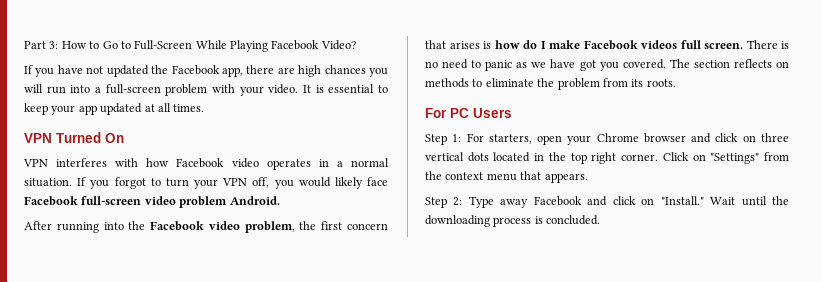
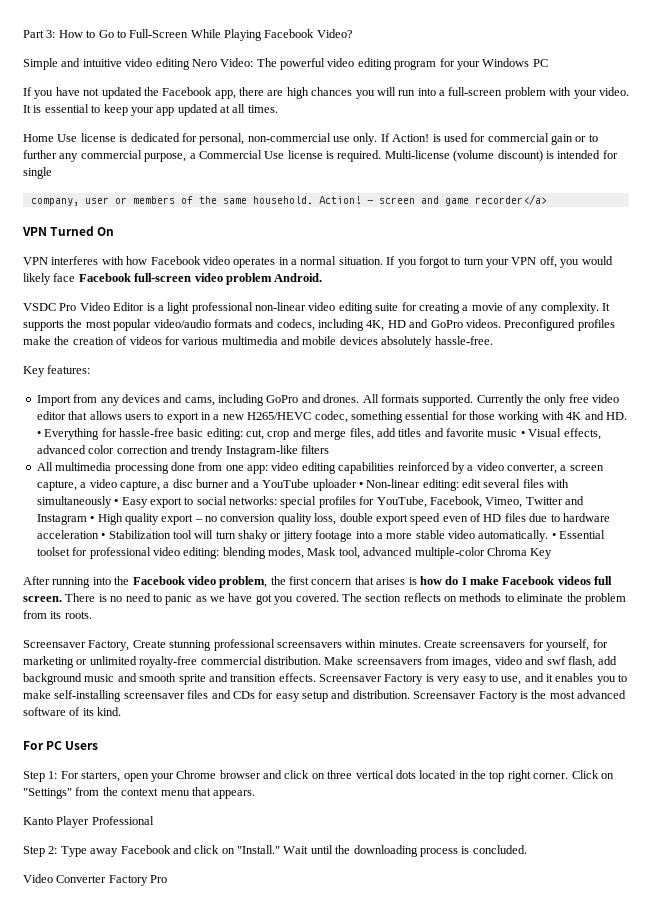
(356, 45) none -> [23,58,548,70] // Simple and intuitive video editing Nero Video: The powerful video editing program for your Windows PC
(205, 108) none -> [23,133,598,145] [23,150,618,162] [23,167,52,179] [30,194,547,206] // Home Use license is dedicated for personal, non-commercial use only. If Action! is used for commercial gain or to further any commercial purpose, a Commercial Use license is required. Multi-license (volume discount) is intended for single // company, user or members of the same household. Action! - screen and game recorder</a>
(280, 200) none -> [23,302,611,314] [23,319,615,331] [23,336,493,348] [23,365,91,377] [36,394,620,406] [36,411,627,423] [36,428,601,440] [36,445,329,457] [36,462,604,474] [36,479,570,491] [36,496,584,508] [36,513,610,525] [36,530,606,542] [36,547,553,559] // VSDC Pro Video Editor is a light professional non-linear video editing suite for creating a movie of any complexity. It supports the most popular video/audio formats and codecs, including 4K, HD and GoPro videos. Preconfigured profiles make the creation of videos for various multimedia and mobile devices absolutely hassle-free. // Key features: // Import from any devices and cams, including GoPro and drones. All formats supported. Сurrently the only free video editor that allows users to export in a new H265/HEVC codec, something essential for those working with 4K and HD. • Everything for hassle-free basic editing: cut, crop and merge files, add titles and favorite music • Visual effects, advanced color correction and trendy Instagram-like filters // All multimedia processing done from one app: video editing capabilities reinforced by a video converter, a screen capture, a video capture, a disc burner and a YouTube uploader • Non-linear editing: edit several files with simultaneously • Easy export to social networks: special profiles for YouTube, Facebook, Vimeo, Twitter and Instagram • High quality export – no conversion quality loss, double export speed even of HD files due to hardware acceleration • Stabilization tool will turn shaky or jittery footage into a more stable video automatically. • Essential toolset for professional video editing: blending modes, Mask tool, advanced multiple-color Chroma Key
(676, 83) none -> [23,639,608,651] [23,656,618,668] [23,673,628,685] [23,690,626,702] [23,707,122,716] // Screensaver Factory, Create stunning professional screensavers within minutes. Create screensavers for yourself, for marketing or unlimited royalty-free commercial distribution. Make screensavers from images, video and swf flash, add background music and smooth sprite and transition effects. Screensaver Factory is very easy to use, and it enables you to make self-installing screensaver files and CDs for easy setup and distribution. Screensaver Factory is the most advanced software of its kind.
(588, 178) none -> [23,816,154,828] // Kanto Player Professional
(601, 220) none -> [23,874,168,886] // Video Converter Factory Pro

